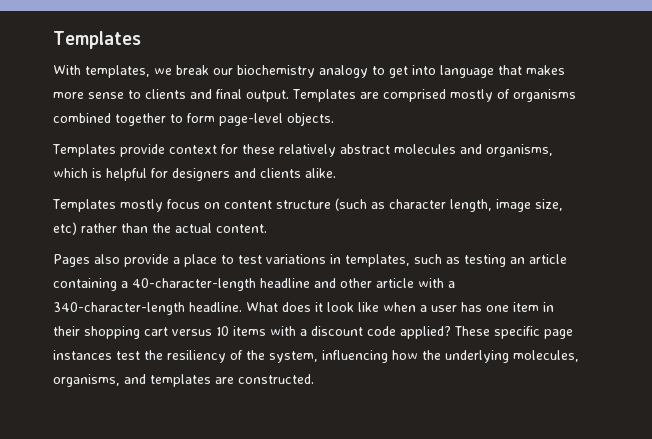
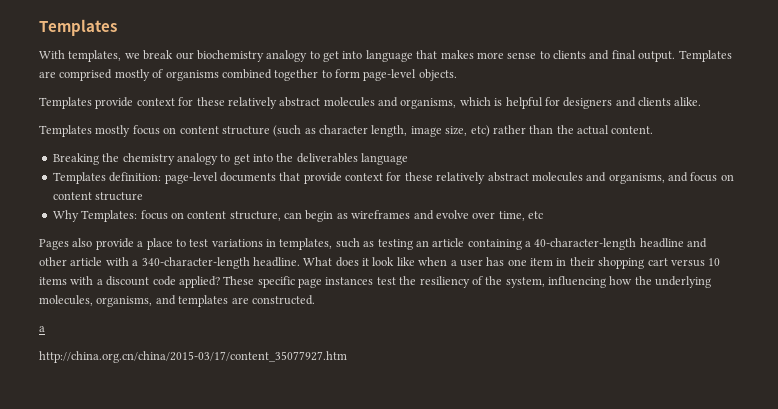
(267, 228) none -> [52,153,409,165] [52,172,734,184] [52,192,144,201] [52,210,543,222] // Breaking the chemistry analogy to get into the deliverables language // Templates definition: page-level documents that provide context for these relatively abstract molecules and organisms, and focus on content structure // Why Templates: focus on content structure, can begin as wireframes and evolve over time, etc
(314, 379) none -> [39,326,45,332] [39,351,347,363] // a // http://china.org.cn/china/2015-03/17/content_35077927.htm

